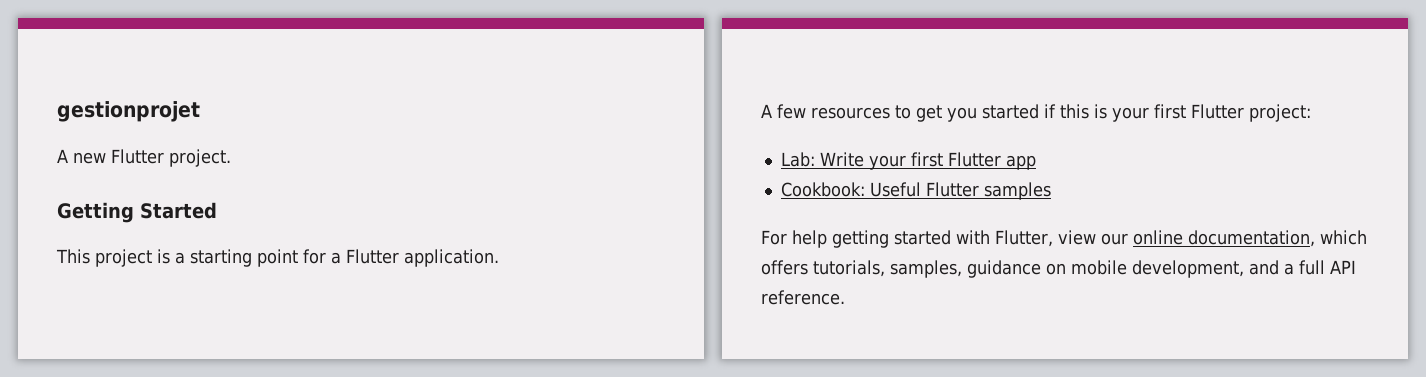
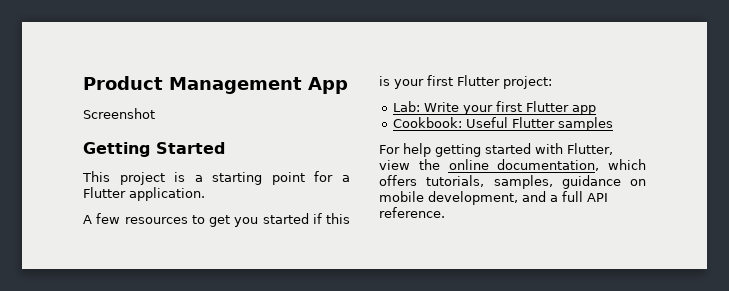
[57,101,200,122] [57,149,231,167] gestionprojet // A new Flutter project. -> [83,76,348,94] [83,108,155,119] Product Management App // Screenshot
[1101,233,1128,245] our -> [418,159,440,170] the

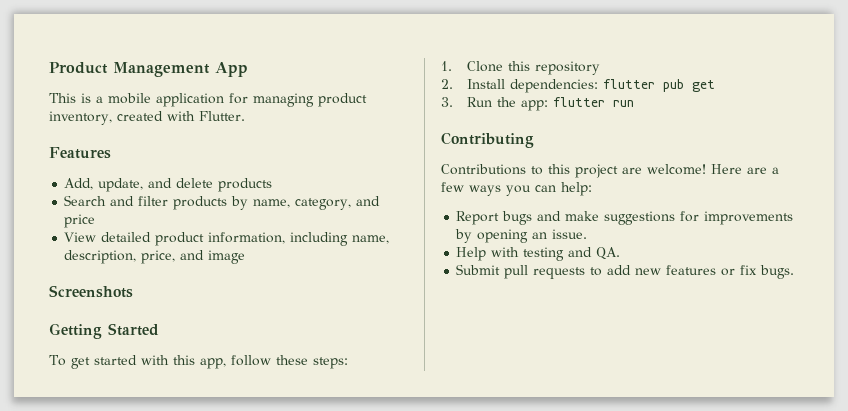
[83,108,155,119] [83,142,225,157] [82,171,350,185] [83,187,205,201] [83,213,350,227] [379,75,552,89] [392,101,596,115] [392,117,613,131] [379,143,613,157] [379,159,646,171] [379,175,646,189] [379,191,608,205] [379,207,445,218] Screenshot // Getting Started // This project is a starting point for a Flutter application. // A few resources to get you started if this is your first Flutter project: // Lab: Write your first Flutter app // Cookbook: Useful Flutter samples // For help getting started with Flutter, view the online documentation, which offers tutorials, samples, guidance on mobile development, and a full API reference. -> [49,93,367,107] [49,111,245,125] [49,147,111,159] [64,178,273,192] [64,195,381,210] [64,214,96,228] [64,232,390,246] [64,250,246,264] [49,285,133,298] [49,323,159,339] [49,355,348,369] [441,61,600,75] [441,79,715,93] [441,97,634,111] [441,132,534,148] [441,164,779,178] [441,182,592,196] [456,211,794,225] [455,229,588,243] [456,247,621,261] [456,264,795,279] This is a mobile application for managing product inventory, created with Flutter. // Features // Add, update, and delete products // Search and filter products by name, category, and price // View detailed product information, including name, description, price, and image // Screenshots // Getting Started // To get started with this app, follow these steps: // 1. Clone this repository // 2. Install dependencies: flutter pub get // 3. Run the app: flutter run // Contributing // Contributions to this project are welcome! Here are a few ways you can help: // Report bugs and make suggestions for improvements by opening an issue. // Help with testing and QA. // Submit pull requests to add new features or fix bugs.

